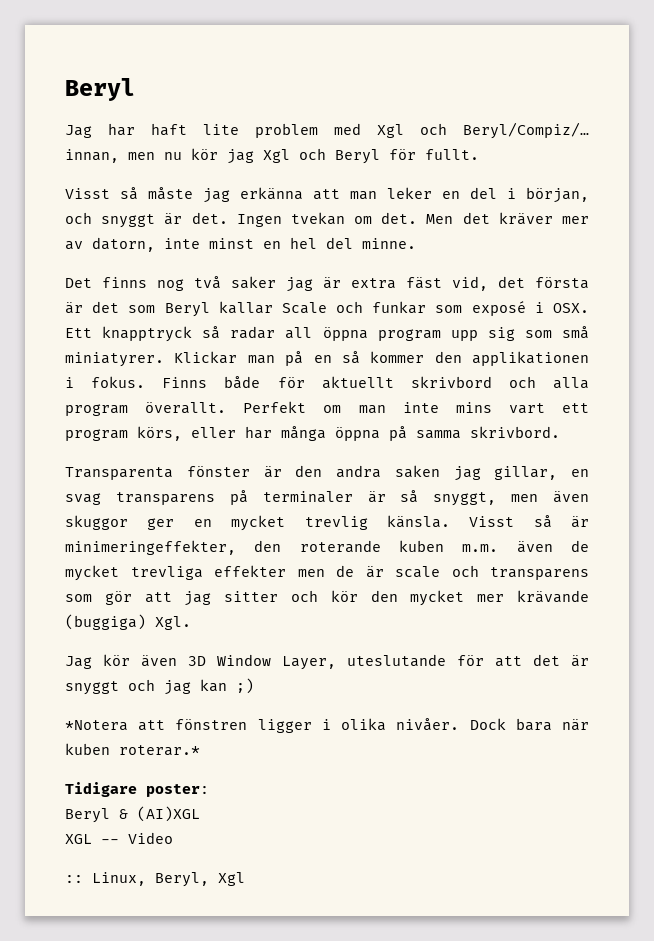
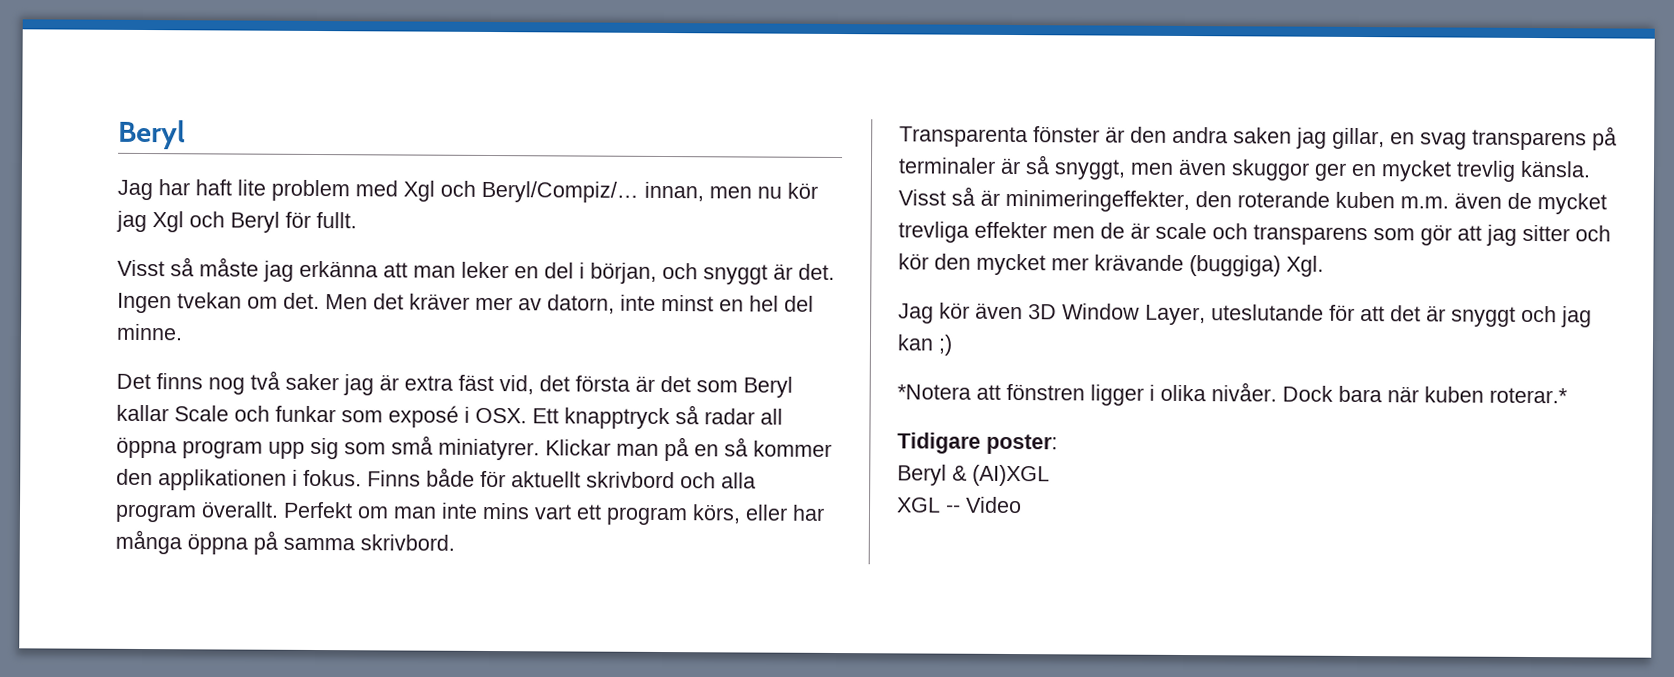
[65,872,245,887] // :: Linux, Beryl, Xgl -> (1022, 505) none

